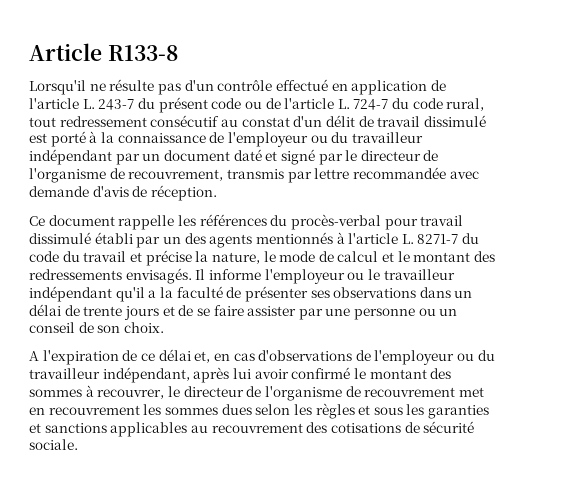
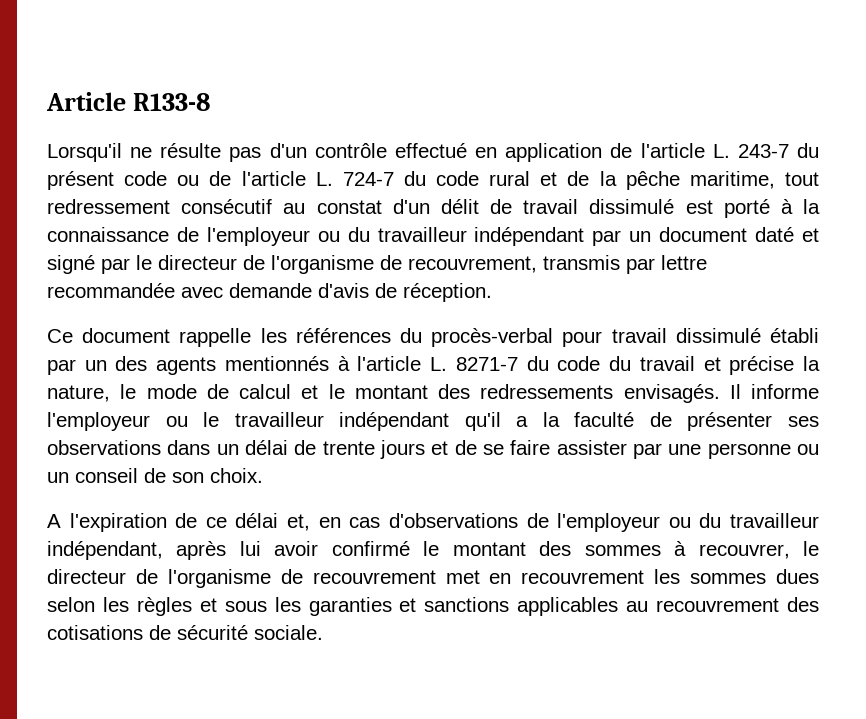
[446,98,485,111] rural, -> [489,171,775,190] rural et de la pêche maritime,

